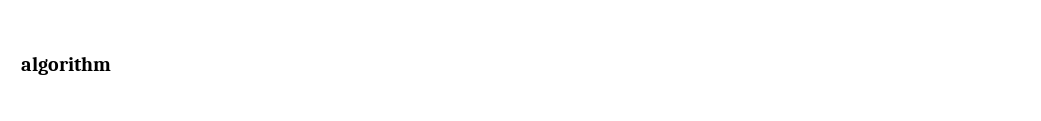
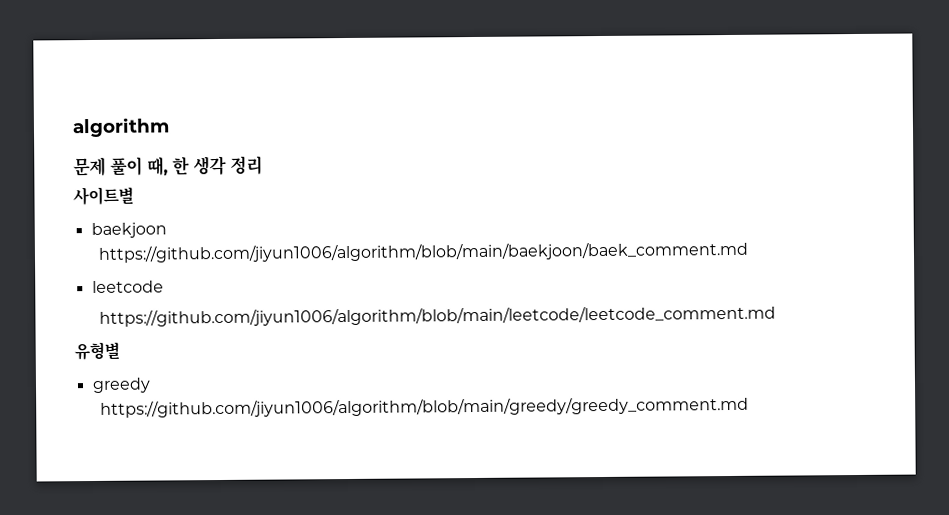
(111, 65) none -> [73,155,263,177] [73,186,134,206] [90,222,167,239] [97,240,749,263] [91,280,164,294] [98,304,776,327] [74,341,120,361] [91,377,151,394] [99,395,749,418] // 문제 풀이 때, 한 생각 정리 // 사이트별 // baekjoon // https://github.com/jiyun1006/algorithm/blob/main/baekjoon/baek_comment.md // leetcode // https://github.com/jiyun1006/algorithm/blob/main/leetcode/leetcode_comment.md // 유형별 // greedy // https://github.com/jiyun1006/algorithm/blob/main/greedy/greedy_comment.md

